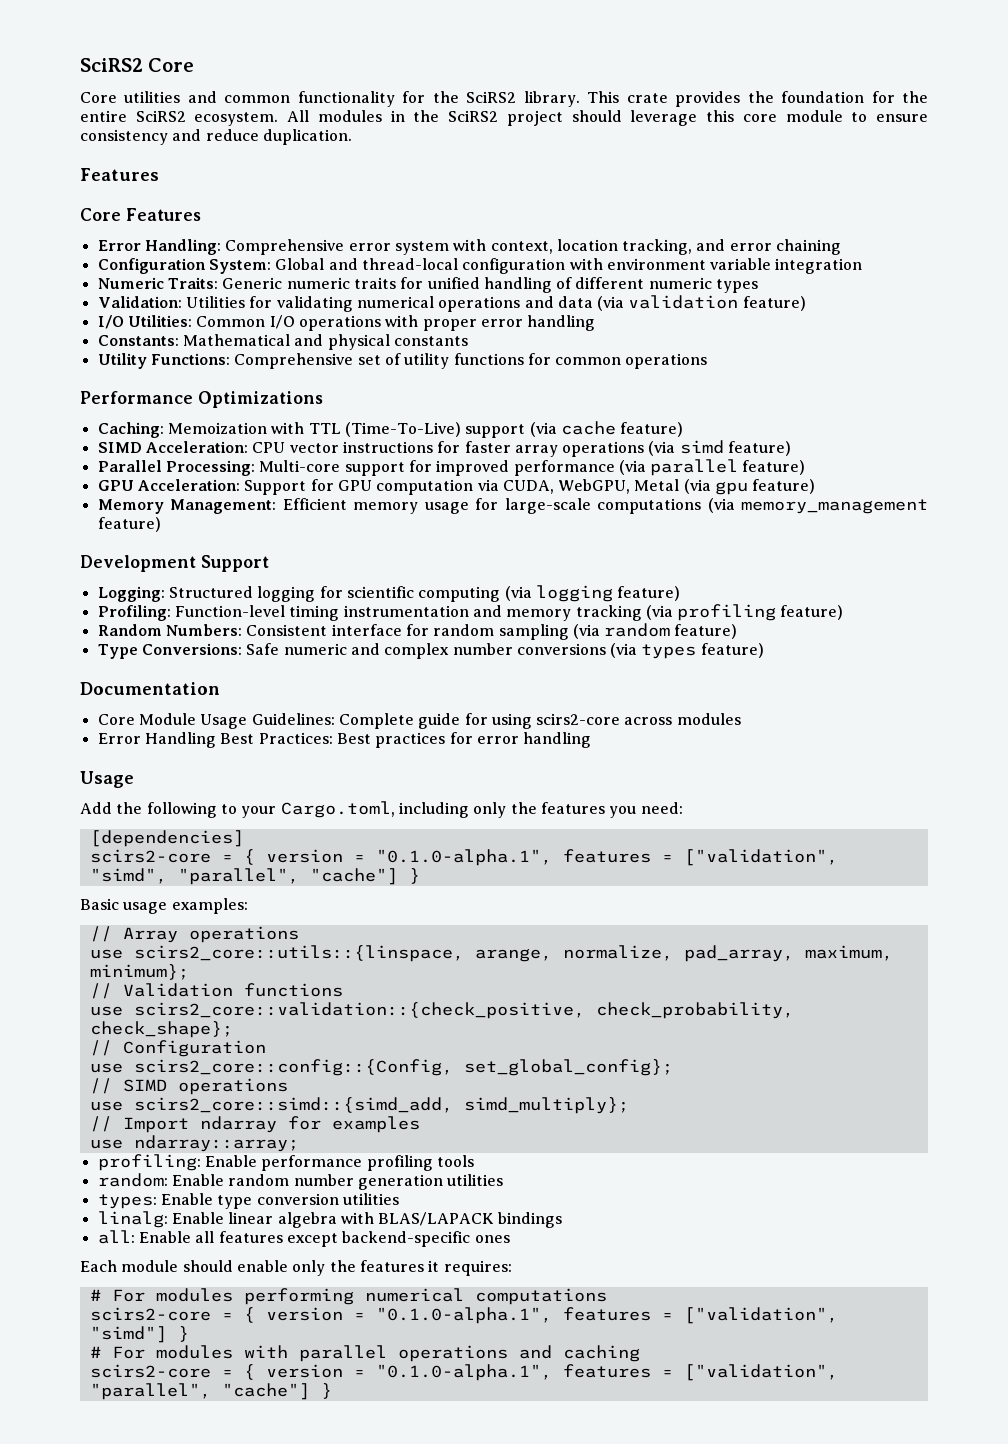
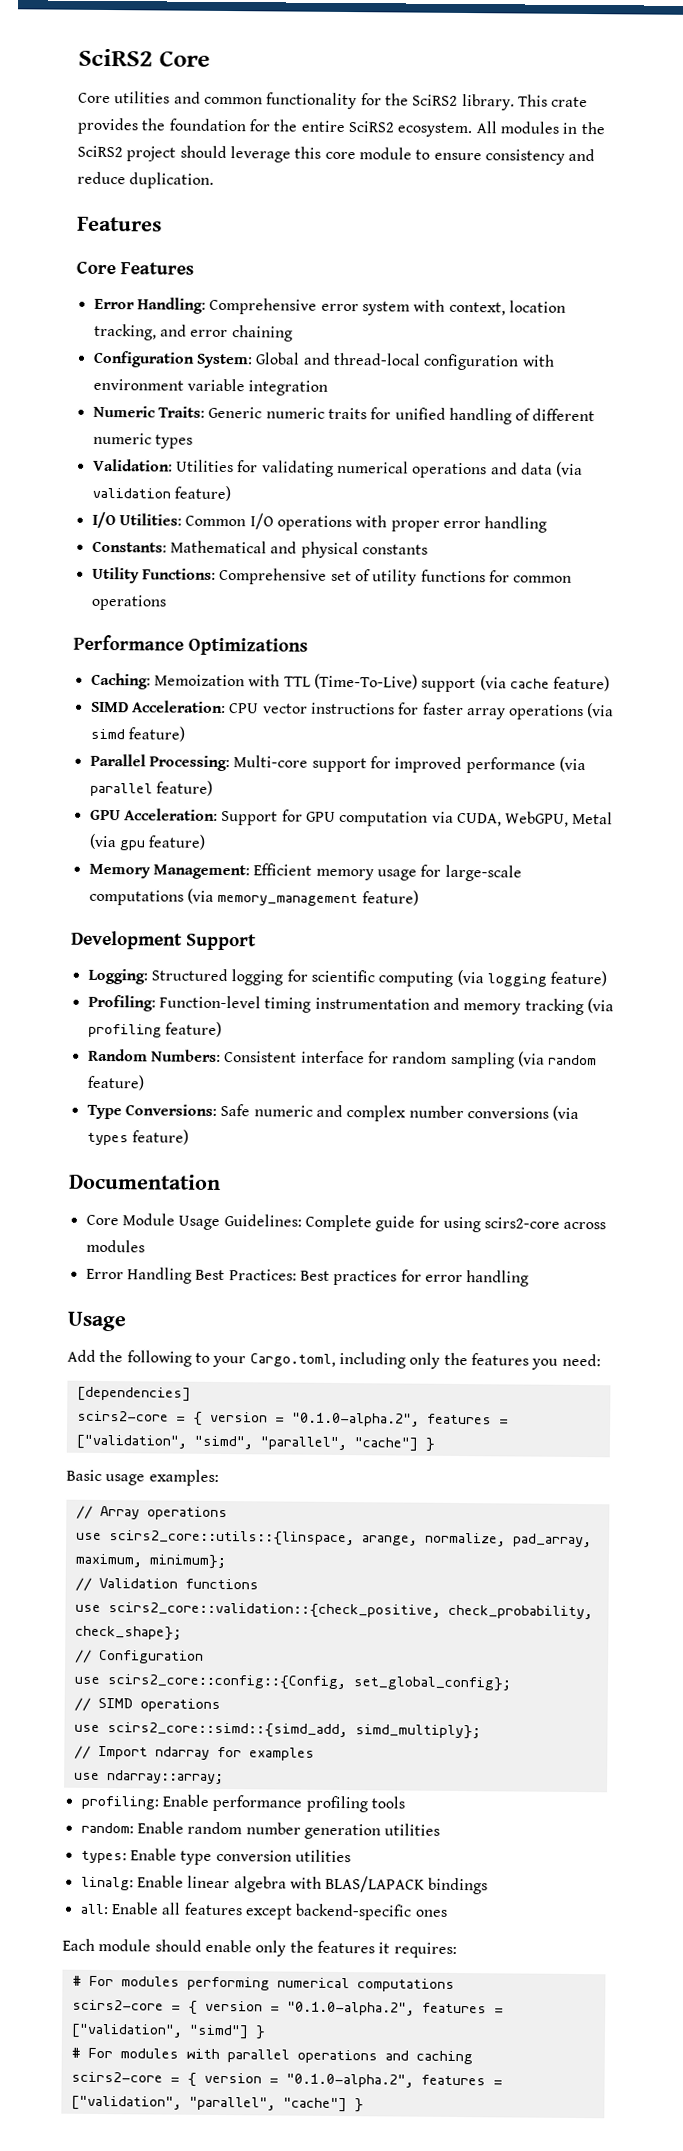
[375,849,552,866] "0.1.0-alpha.1", -> [291,1412,420,1427] "0.1.0-alpha.2",
[375,1307,552,1324] "0.1.0-alpha.1", -> [286,2001,415,2016] "0.1.0-alpha.2",
[375,1364,552,1381] "0.1.0-alpha.1", -> [285,2073,414,2088] "0.1.0-alpha.2",

